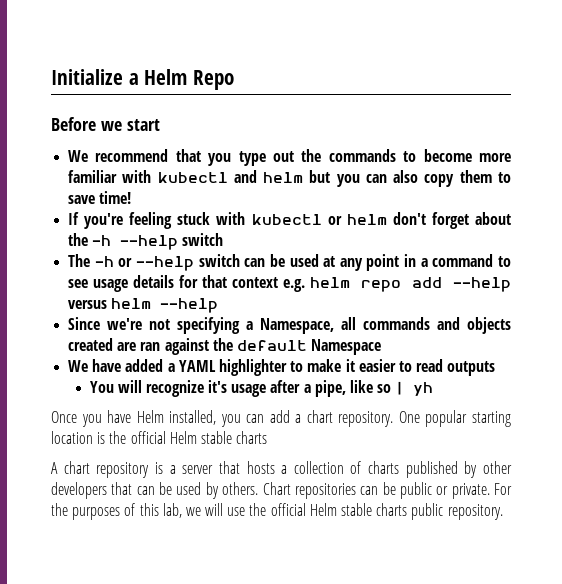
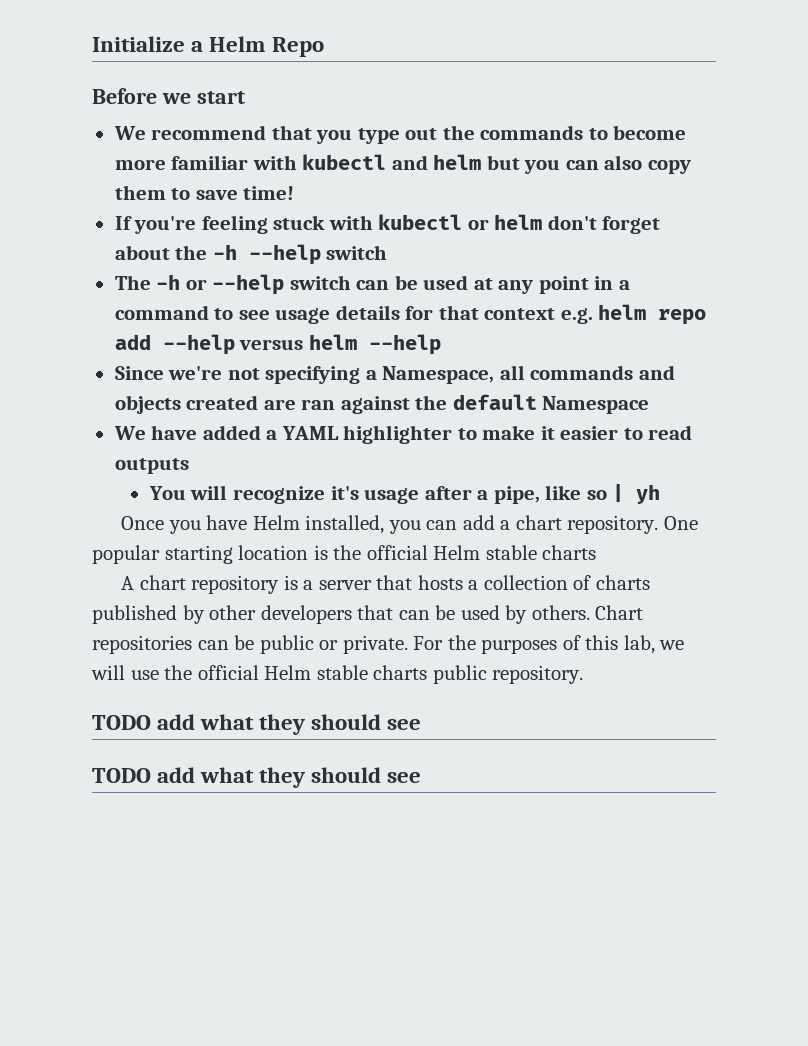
(503, 512) none -> [92,714,422,735] [92,767,422,788] // TODO add what they should see // TODO add what they should see

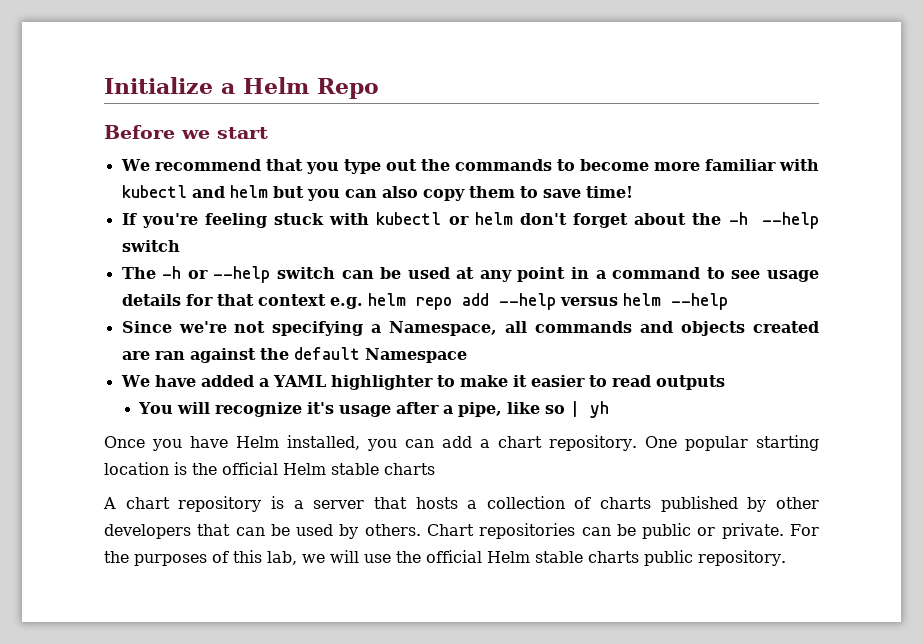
[92,714,422,735] [92,767,422,788] // TODO add what they should see // TODO add what they should see -> (786, 558) none

